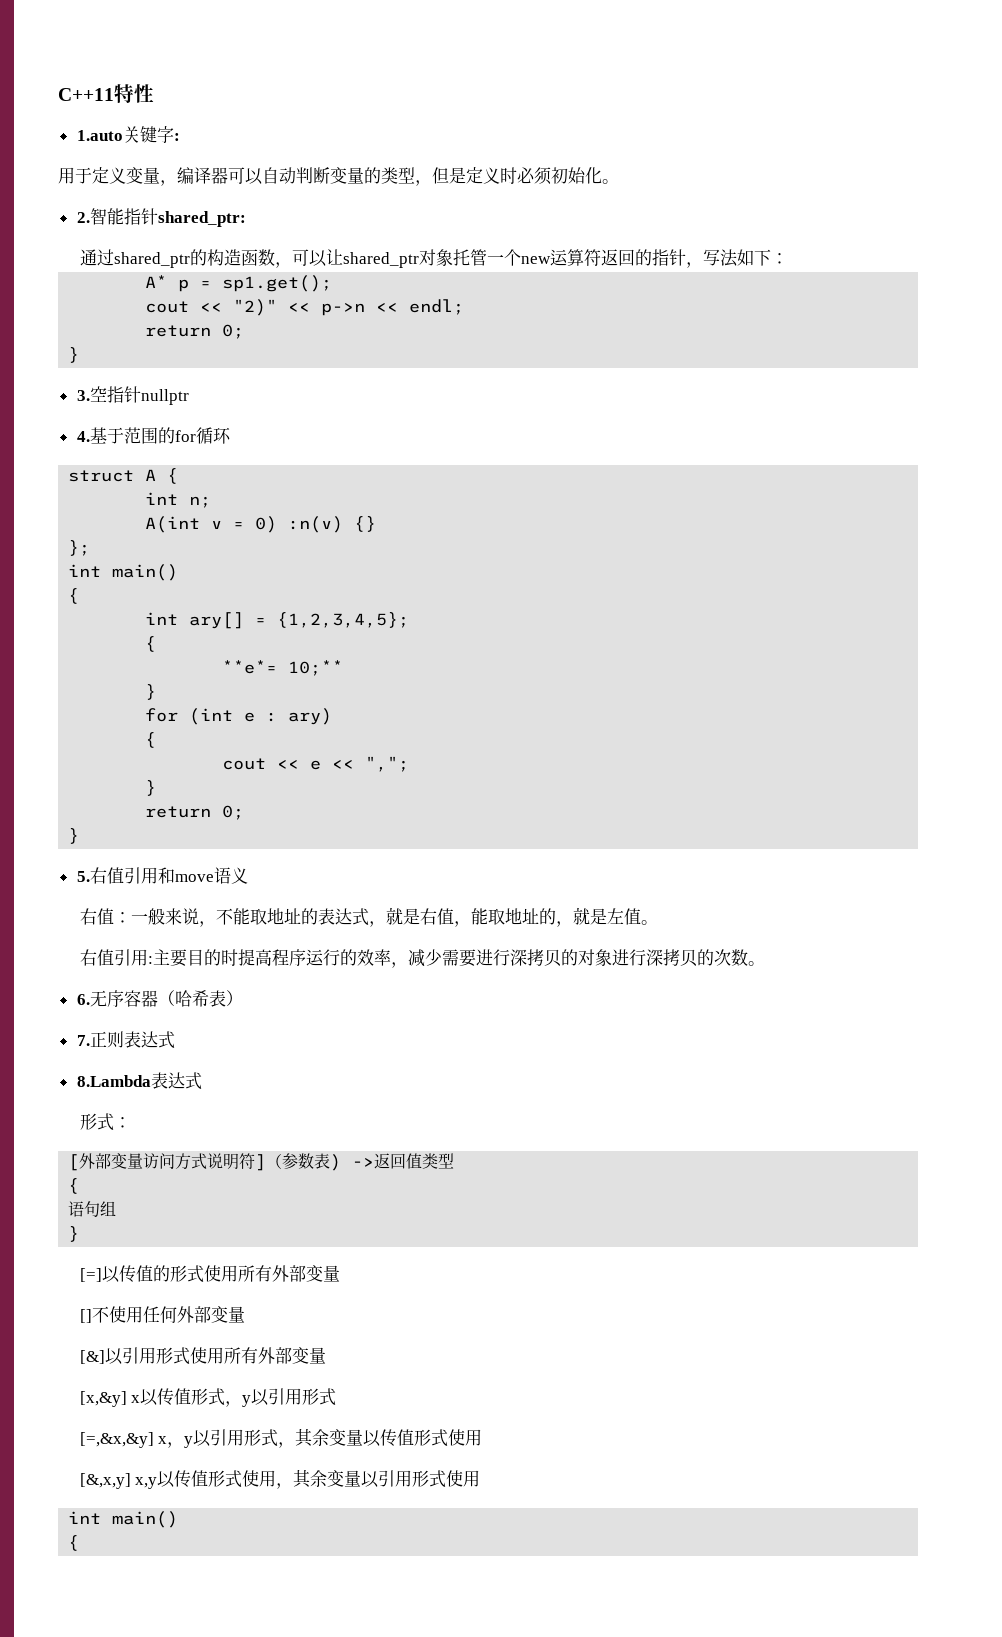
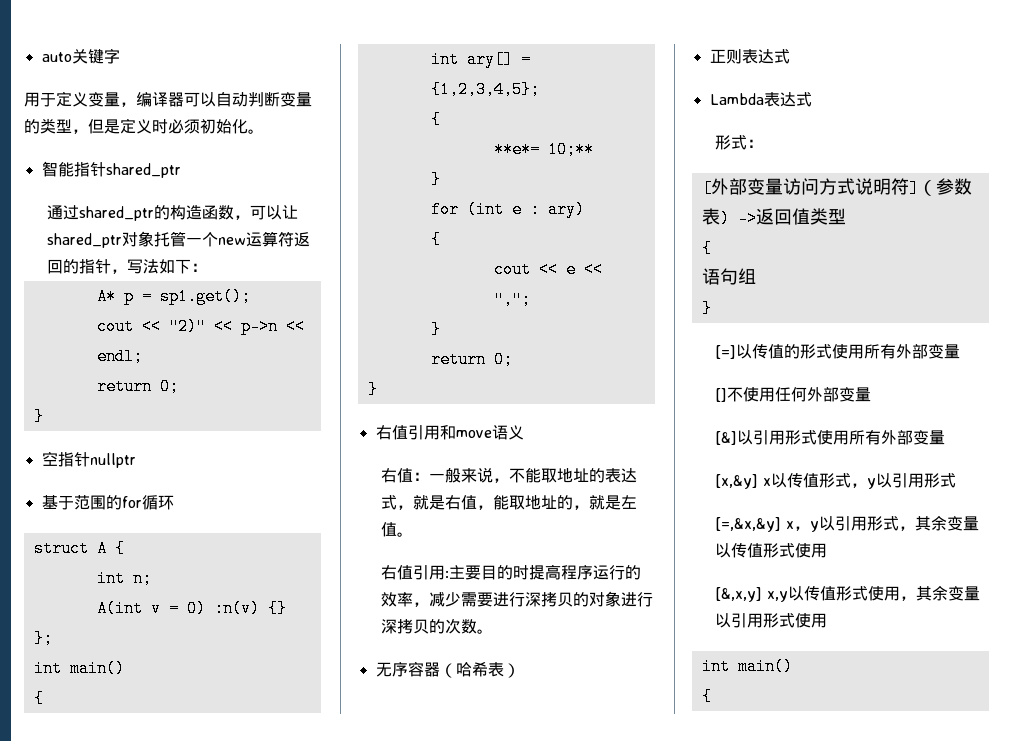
[58,84,154,103] [76,130,123,141] C++11特性 // 1.auto -> [41,52,72,62] auto
[173,133,180,141] : -> (120, 56) none
[76,212,90,223] 2. -> (264, 131) none
[157,211,246,227] shared_ptr: -> [105,163,181,178] shared_ptr
[76,390,90,401] 3. -> (44, 416) none
[76,431,90,442] 4. -> (136, 460) none
[76,871,90,882] 5. -> (378, 389) none
[76,994,90,1005] 6. -> (494, 631) none
[76,1035,90,1046] 7. -> (520, 670) none
[76,1075,151,1087] 8.Lambda -> [709,93,764,105] Lambda

